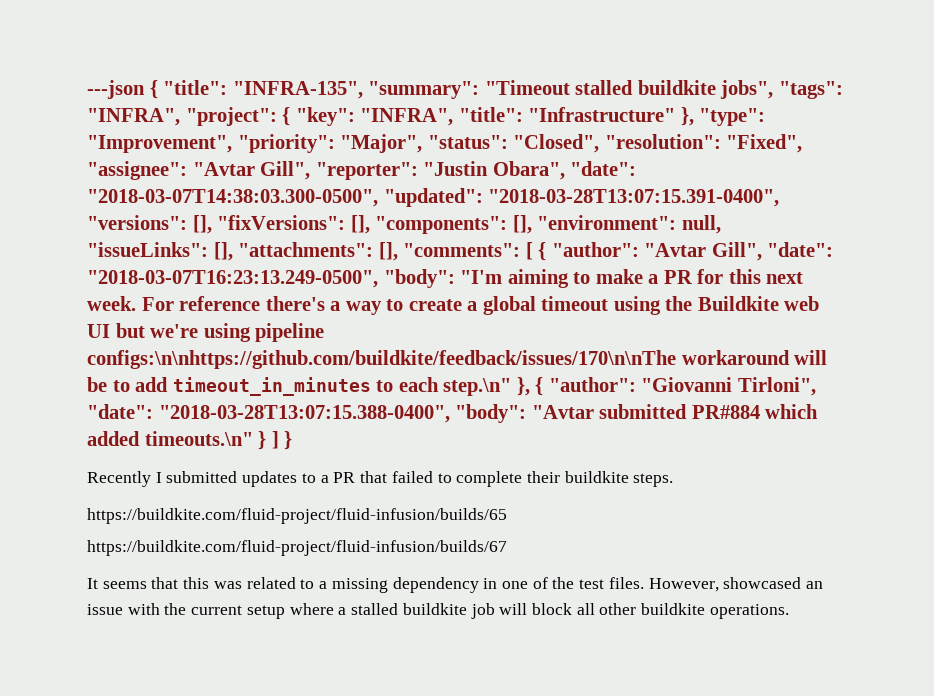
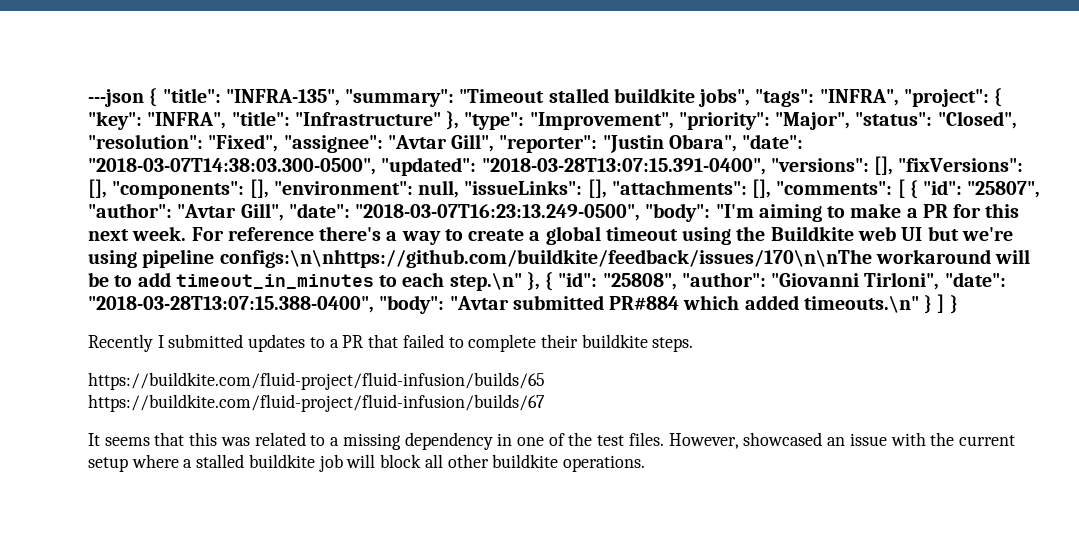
(547, 251) none -> [923,180,1041,198] "id": "25807",
(544, 386) none -> [558,272,677,290] "id": "25808",

